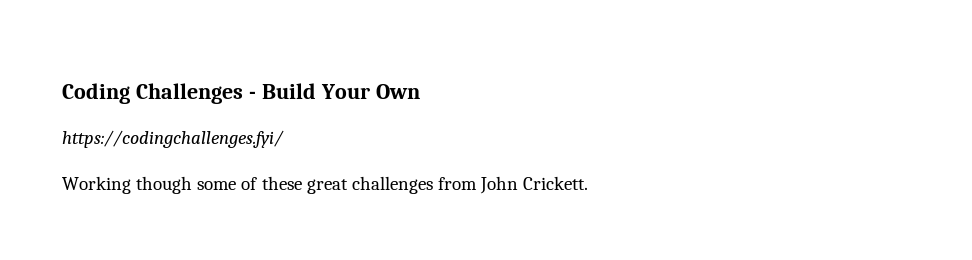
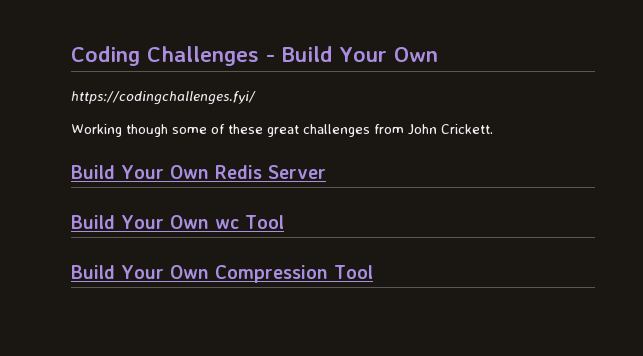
(589, 183) none -> [71,165,326,179] [71,215,284,229] [71,265,373,283] // Build Your Own Redis Server // Build Your Own wc Tool // Build Your Own Compression Tool

